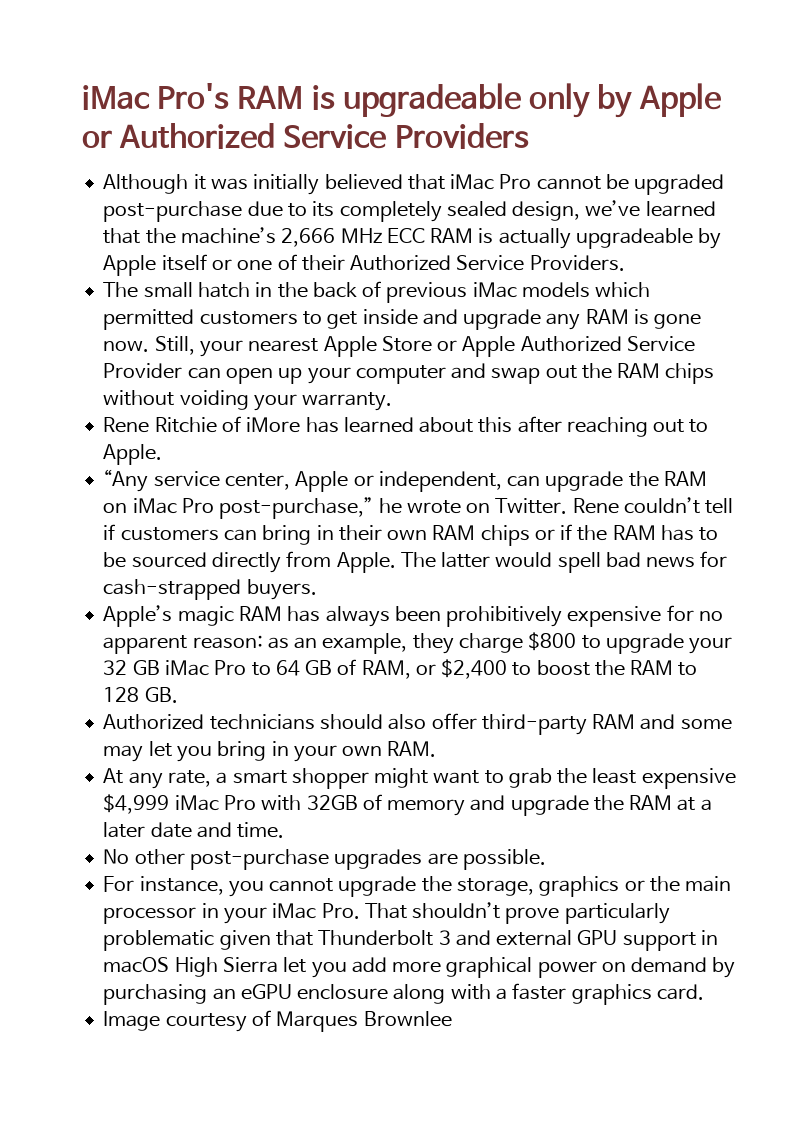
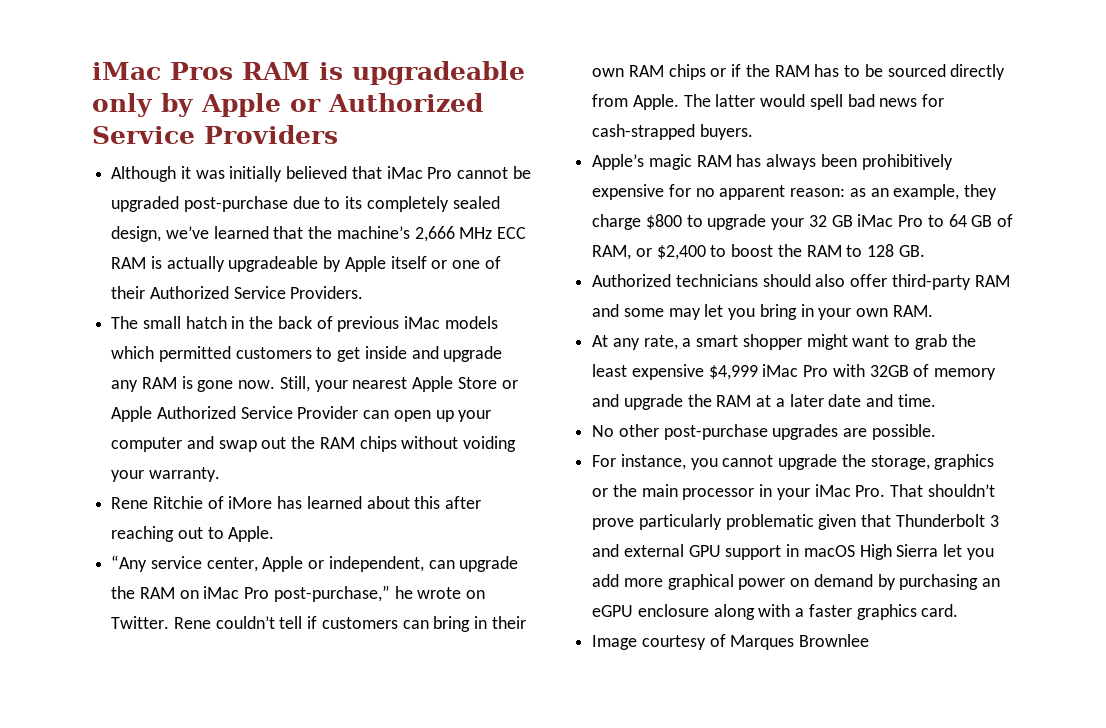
[82,83,230,110] iMac Pro's -> [92,62,233,80] iMac Pros

